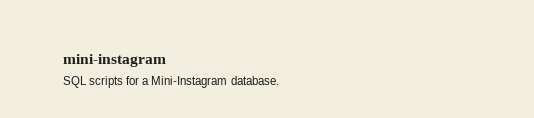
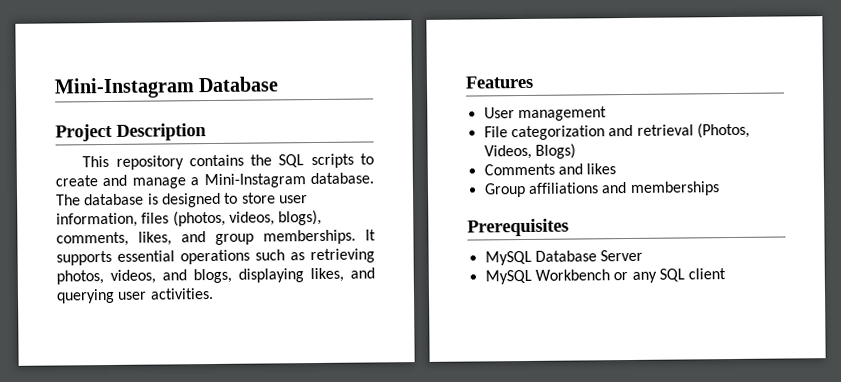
[63,54,166,67] [63,76,279,88] mini-instagram // SQL scripts for a Mini-Instagram database. -> [54,76,280,99] [55,123,207,142] [82,153,374,170] [55,172,374,189] [56,192,308,208] [56,209,323,228] [56,229,376,247] [56,248,375,266] [56,267,375,285] [56,287,214,304] [465,75,534,89] [483,106,607,122] [483,122,750,141] [483,143,576,160] [483,163,617,176] [483,181,720,198] [467,218,569,237] [484,249,644,266] [484,268,727,285] Mini-Instagram Database // Project Description // This repository contains the SQL scripts to create and manage a Mini-Instagram database. The database is designed to store user information, files (photos, videos, blogs), comments, likes, and group memberships. It supports essential operations such as retrieving photos, videos, and blogs, displaying likes, and querying user activities. // Features // User management // File categorization and retrieval (Photos, Videos, Blogs) // Comments and likes // Group affiliations and memberships // Prerequisites // MySQL Database Server // MySQL Workbench or any SQL client

